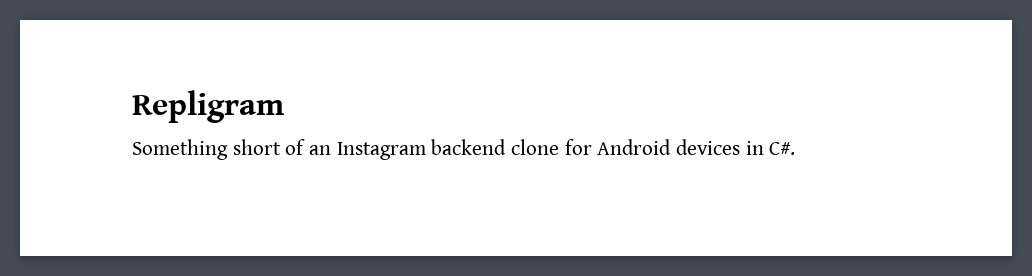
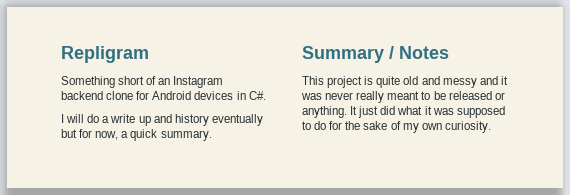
(796, 148) none -> [61,114,263,126] [61,129,212,141] [302,46,449,63] [302,76,508,88] [301,91,505,103] [302,106,505,118] [302,121,491,133] // I will do a write up and history eventually but for now, a quick summary. // Summary / Notes // This project is quite old and messy and it was never really meant to be released or anything. It just did what it was supposed to do for the sake of my own curiosity.

